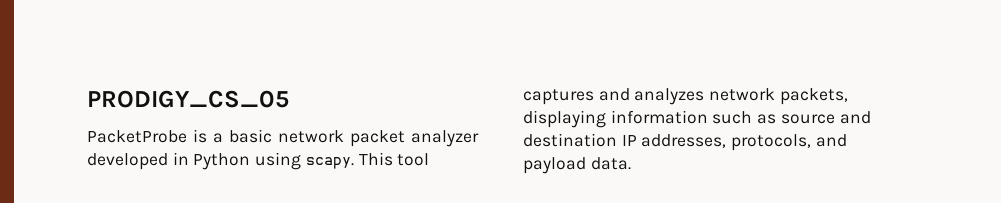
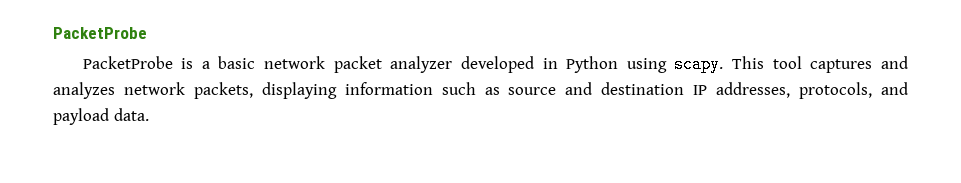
[87,90,289,108] PRODIGY_CS_05 -> [53,27,147,39] PacketProbe

